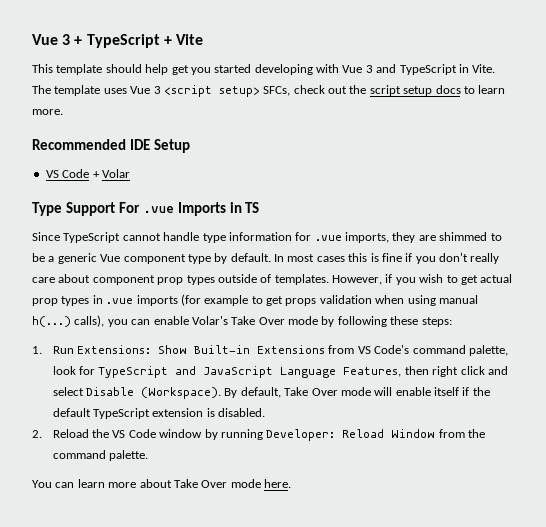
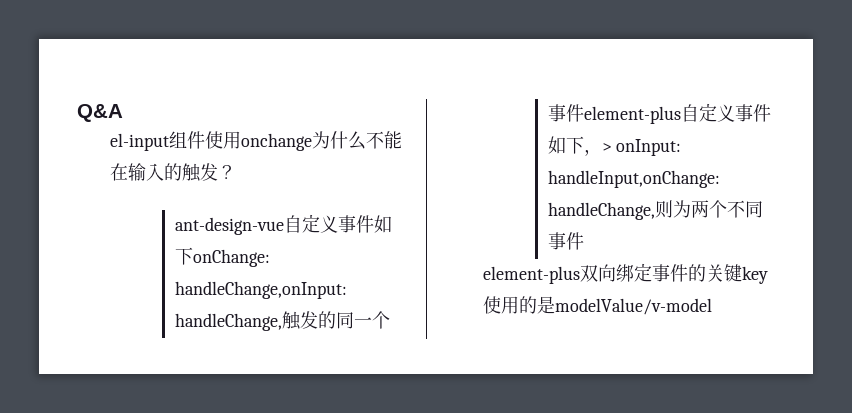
[32,34,203,48] [32,64,496,75] [32,85,506,97] [32,109,63,115] [32,139,190,153] [45,169,130,178] [32,202,260,216] [32,232,502,243] [32,253,500,264] [32,274,513,285] [32,294,478,306] [32,315,452,327] [32,345,508,356] [52,366,508,378] [52,387,490,399] [52,408,266,419] [32,429,486,441] [52,450,149,461] [32,479,291,488] Vue 3 + TypeScript + Vite // This template should help get you started developing with Vue 3 and TypeScript in Vite. The template uses Vue 3 <script setup> SFCs, check out the script setup docs to learn more. // Recommended IDE Setup // VS Code + Volar // Type Support For .vue Imports in TS // Since TypeScript cannot handle type information for .vue imports, they are shimmed to be a generic Vue component type by default. In most cases this is fine if you don't really care about component prop types outside of templates. However, if you wish to get actual prop types in .vue imports (for example to get props validation when using manual h(...) calls), you can enable Volar's Take Over mode by following these steps: // 1. Run Extensions: Show Built-in Extensions from VS Code's command palette, look for TypeScript and JavaScript Language Features, then right click and select Disable (Workspace). By default, Take Over mode will enable itself if the default TypeScript extension is disabled. // 2. Reload the VS Code window by running Developer: Reload Window from the command palette. // You can learn more about Take Over mode here. -> [77,104,123,122] [109,131,402,151] [109,163,236,182] [174,214,392,235] [174,247,270,267] [174,281,347,299] [174,311,390,331] [547,103,771,124] [547,136,682,156] [547,170,720,188] [547,200,763,220] [547,232,584,250] [482,263,768,284] [482,296,712,315] Q&A // el-input组件使用onchange为什么不能在输入的触发？ // ant-design-vue自定义事件如下onChange: handleChange,onInput: handleChange,触发的同一个事件element-plus自定义事件如下，> onInput: handleInput,onChange: handleChange,则为两个不同事件 // element-plus双向绑定事件的关键key使用的是modelValue/v-model

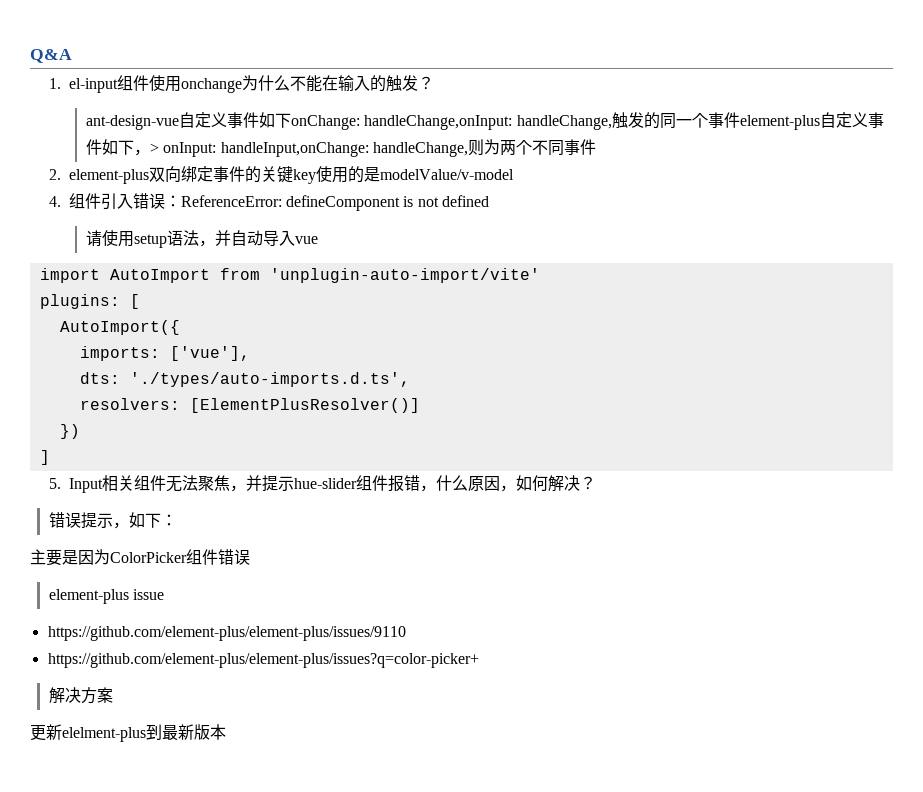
(123, 113) none -> [48,78,61,89] 1.
(584, 241) none -> [48,169,61,180] 2.
(712, 306) none -> [48,193,489,211] [86,230,319,248] [39,268,540,283] [39,294,140,309] [59,320,180,335] [79,346,250,361] [79,372,410,387] [79,398,420,413] [59,424,80,439] [39,450,50,465] [48,475,596,493] [48,512,177,529] [30,549,250,566] [48,589,165,604] [47,626,406,641] [47,653,479,668] [48,687,113,704] [30,724,226,742] // 4.组件引入错误：ReferenceError: defineComponent is not defined // 请使用setup语法，并自动导入vue // import AutoImport from 'unplugin-auto-import/vite' // plugins: [ // AutoImport({ // imports: ['vue'], // dts: './types/auto-imports.d.ts', // resolvers: [ElementPlusResolver()] // }) // ] // 5. Input相关组件无法聚焦，并提示hue-slider组件报错，什么原因，如何解决？ // 错误提示，如下： // 主要是因为ColorPicker组件错误 // element-plus issue // https://github.com/element-plus/element-plus/issues/9110 // https://github.com/element-plus/element-plus/issues?q=color-picker+ // 解决方案 // 更新elelment-plus到最新版本

